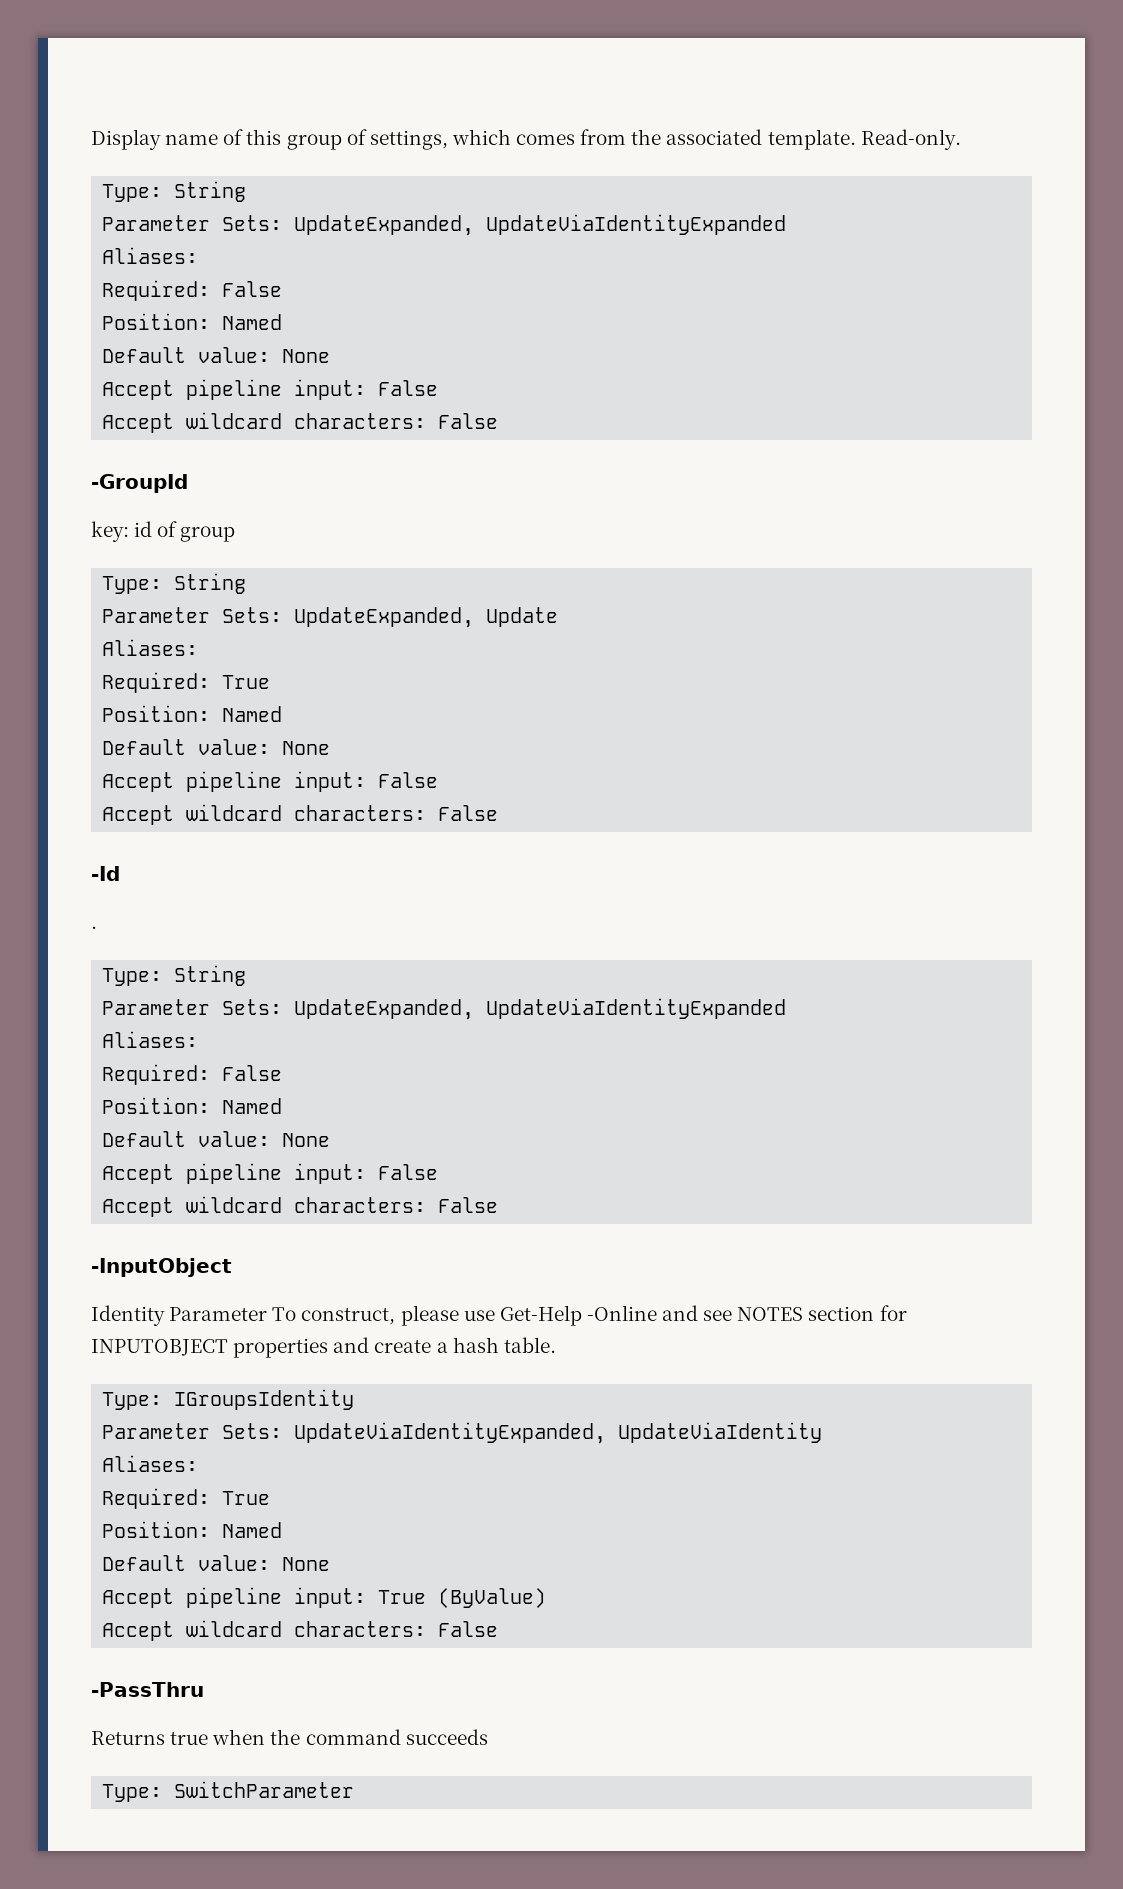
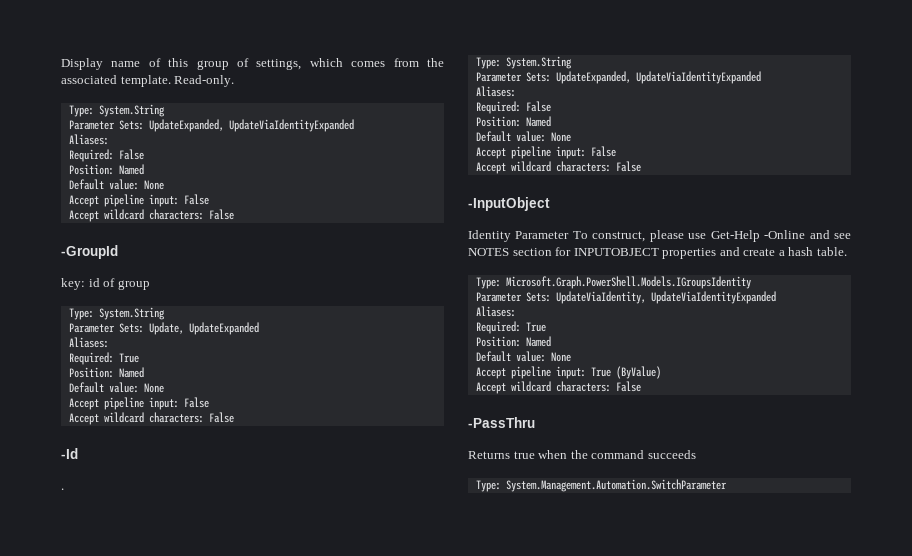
[174,181,247,202] String -> [98,104,165,117] System.String
[174,573,247,594] [102,607,559,628] String // Parameter Sets: UpdateExpanded, Update -> [98,307,165,320] [68,322,259,335] System.String // Parameter Sets: Update, UpdateExpanded
[174,965,247,986] String -> [505,56,572,69] System.String
[174,1389,355,1410] [102,1422,823,1444] IGroupsIdentity // Parameter Sets: UpdateViaIdentityExpanded, UpdateViaIdentity -> [505,276,751,289] [475,291,776,304] Microsoft.Graph.PowerShell.Models.IGroupsIdentity // Parameter Sets: UpdateViaIdentity, UpdateViaIdentityExpanded
[174,1781,355,1798] SwitchParameter -> [505,479,727,492] System.Management.Automation.SwitchParameter

